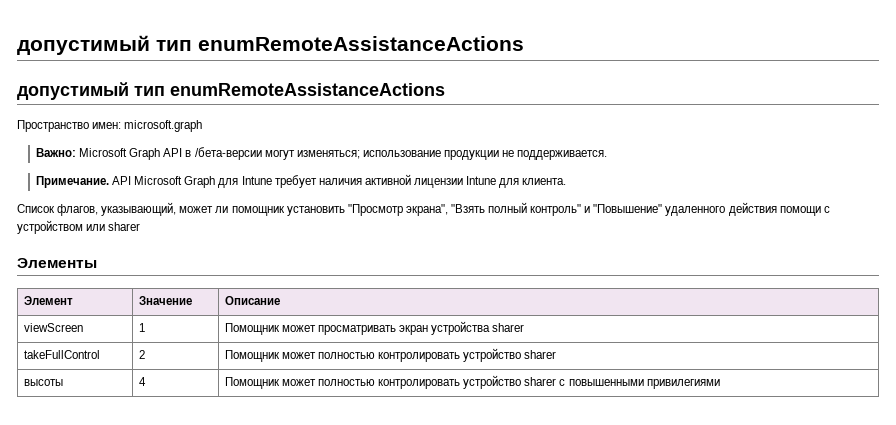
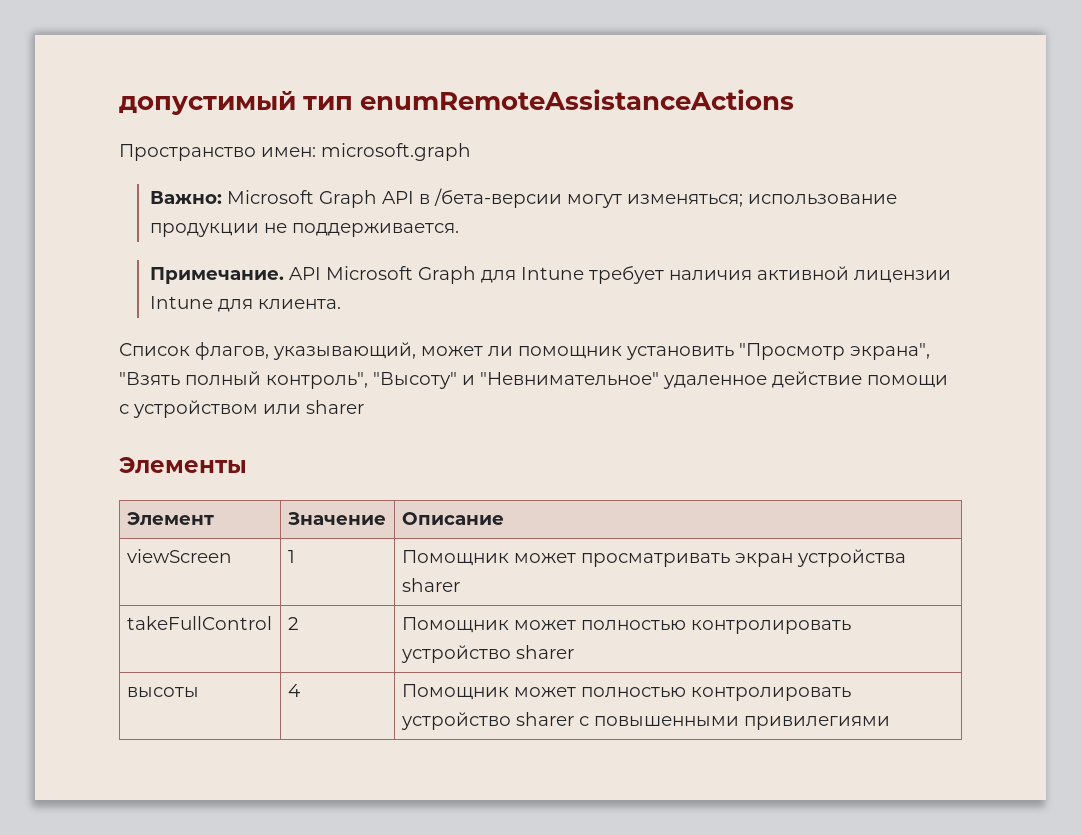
[17,35,524,55] [17,82,445,100] допустимый тип enumRemoteAssistanceActions // допустимый тип enumRemoteAssistanceActions -> [119,89,795,115] допустимый тип enumRemoteAssistanceActions
[530,202,777,216] контроль" и "Повышение" удаленного действия -> [266,371,862,389] контроль", "Высоту" и "Невнимательное" удаленное действие

